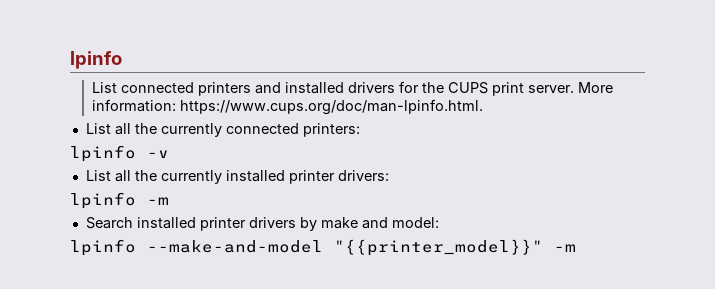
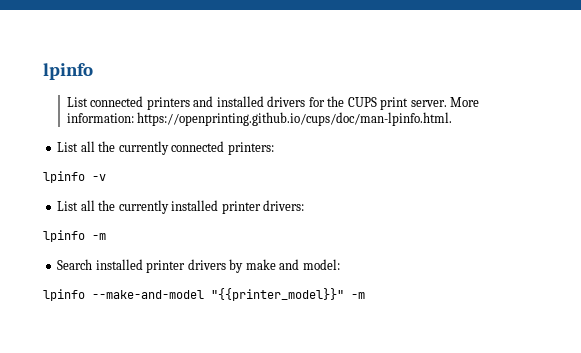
[179,99,483,115] https://www.cups.org/doc/man-lpinfo.html. -> [137,112,453,126] https://openprinting.github.io/cups/doc/man-lpinfo.html.

